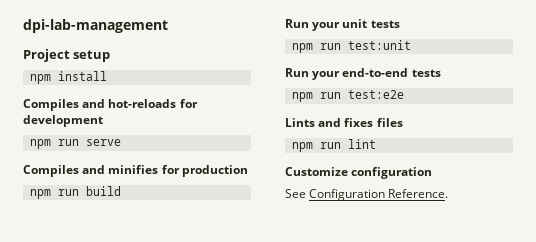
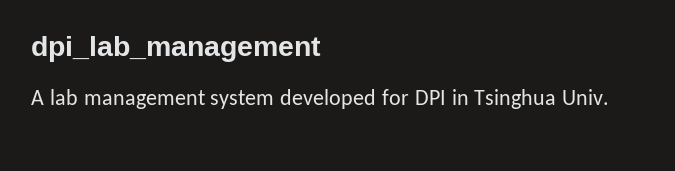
[23,19,168,33] [23,49,111,62] [29,71,107,84] [23,99,198,111] [23,115,103,127] [29,139,121,149] [23,165,248,177] [29,186,121,199] [285,19,400,31] [291,40,411,53] [285,68,441,80] [291,90,404,102] [285,118,403,127] [291,139,376,152] [285,167,433,179] [285,189,449,201] dpi-lab-management // Project setup // npm install // Compiles and hot-reloads for development // npm run serve // Compiles and minifies for production // npm run build // Run your unit tests // npm run test:unit // Run your end-to-end tests // npm run test:e2e // Lints and fixes files // npm run lint // Customize configuration // See Configuration Reference. -> [31,36,321,62] [31,89,610,109] dpi_lab_management // A lab management system developed for DPI in Tsinghua Univ.

